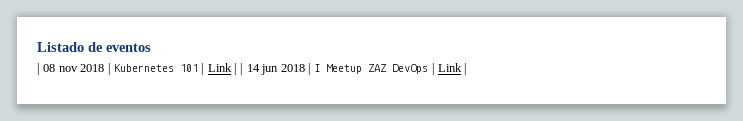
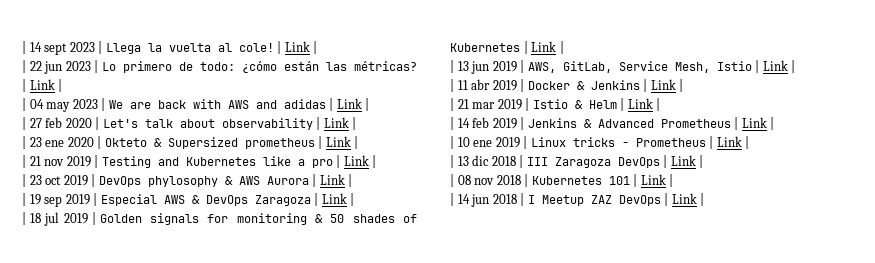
[37,42,151,52] Listado de eventos -> [22,41,318,55] [22,60,417,74] [22,79,63,92] [22,98,370,112] [22,117,357,130] [22,136,359,149] [22,155,377,168] [22,174,353,187] [22,193,355,207] [22,212,417,226] [450,41,564,54] [450,60,796,74] [450,79,684,92] [450,98,661,111] [450,117,775,130] [450,136,750,149] [450,155,704,168] | 14 sept 2023 | Llega la vuelta al cole! | Link | // | 22 jun 2023 | Lo primero de todo: ¿cómo están las métricas? | Link | // | 04 may 2023 | We are back with AWS and adidas | Link | // | 27 feb 2020 | Let's talk about observability | Link | // | 23 ene 2020 | Okteto & Supersized prometheus | Link | // | 21 nov 2019 | Testing and Kubernetes like a pro | Link | // | 23 oct 2019 | DevOps phylosophy & AWS Aurora | Link | // | 19 sep 2019 | Especial AWS & DevOps Zaragoza | Link | // | 18 jul 2019 | Golden signals for monitoring & 50 shades of Kubernetes | Link | // | 13 jun 2019 | AWS, GitLab, Service Mesh, Istio | Link | // | 11 abr 2019 | Docker & Jenkins | Link | // | 21 mar 2019 | Istio & Helm | Link | // | 14 feb 2019 | Jenkins & Advanced Prometheus | Link | // | 10 ene 2019 | Linux tricks - Prometheus | Link | // | 13 dic 2018 | III Zaragoza DevOps | Link |
(237, 69) none -> (674, 180) //

